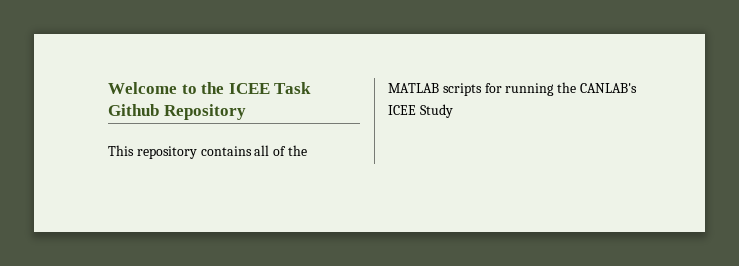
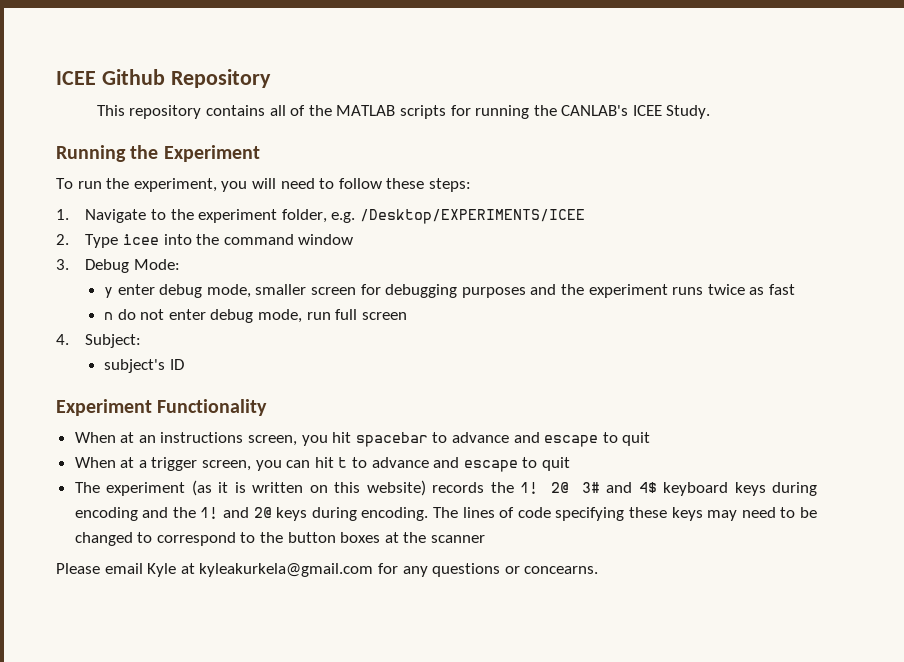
[108,82,312,94] Welcome to the ICEE Task -> [56,71,96,85] ICEE
[419,104,453,118] Study -> [666,105,711,119] [56,145,260,162] [56,178,471,192] [56,209,585,224] [56,234,354,248] [56,259,181,273] [104,284,795,298] [104,309,407,323] [56,334,142,348] [104,359,184,373] [56,399,268,416] [74,432,651,447] [74,457,570,472] [74,480,817,496] [74,507,817,521] [74,532,486,546] [56,563,599,577] Study. // Running the Experiment // To run the experiment, you will need to follow these steps: // 1. Navigate to the experiment folder, e.g. /Desktop/EXPERIMENTS/ICEE // 2. Type icee into the command window // 3. Debug Mode: // y enter debug mode, smaller screen for debugging purposes and the experiment runs twice as fast // n do not enter debug mode, run full screen // 4. Subject: // subject's ID // Experiment Functionality // When at an instructions screen, you hit spacebar to advance and escape to quit // When at a trigger screen, you can hit t to advance and escape to quit // The experiment (as it is written on this website) records the 1! 2@ 3# and 4$ keyboard keys during encoding and the 1! and 2@ keys during encoding. The lines of code specifying these keys may need to be changed to correspond to the button boxes at the scanner // Please email Kyle at kyleakurkela@gmail.com for any questions or concearns.

